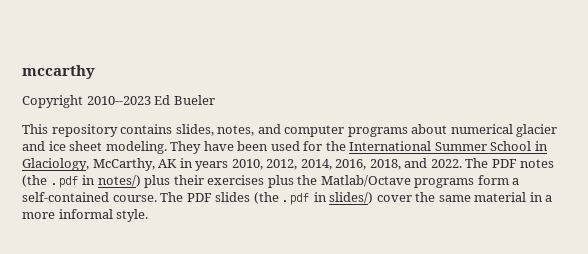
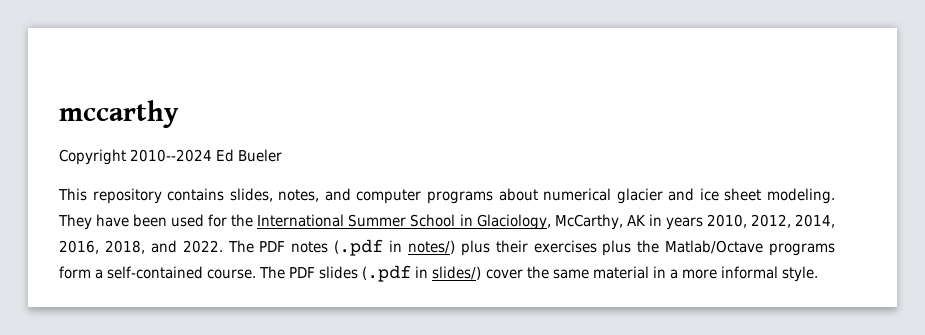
[86,96,151,105] 2010--2023 -> [130,149,213,162] 2010--2024
[22,175,79,188] (the .pdf -> [334,239,384,256] (.pdf
[253,192,311,205] (the .pdf -> [362,265,412,282] (.pdf

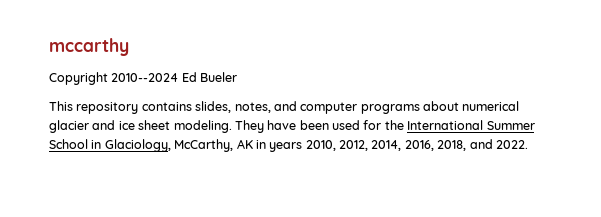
[227,239,835,256] [59,265,818,282] The PDF notes (.pdf in notes/) plus their exercises plus the Matlab/Octave programs form a self-contained course. The PDF slides (.pdf in slides/) cover the same material in a more informal style. -> (528, 144) none

